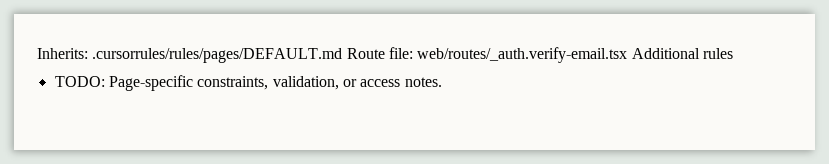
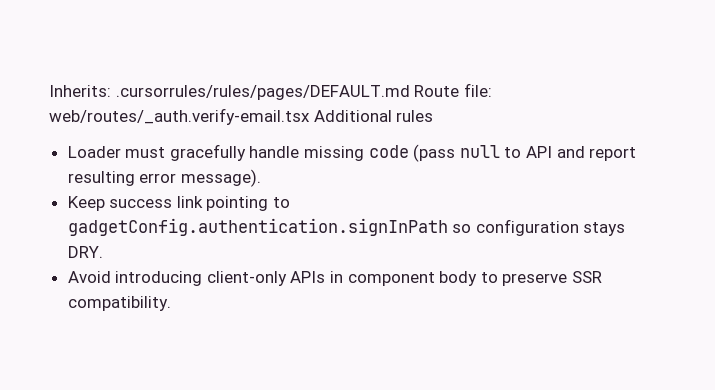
[54,75,442,91] TODO: Page-specific constraints, validation, or access notes. -> [67,144,637,162] [67,169,261,187] [67,196,291,211] [67,218,626,236] [67,246,103,258] [67,271,603,286] [67,296,171,311] Loader must gracefully handle missing code (pass null to API and report resulting error message). // Keep success link pointing to gadgetConfig.authentication.signInPath so configuration stays DRY. // Avoid introducing client-only APIs in component body to preserve SSR compatibility.

